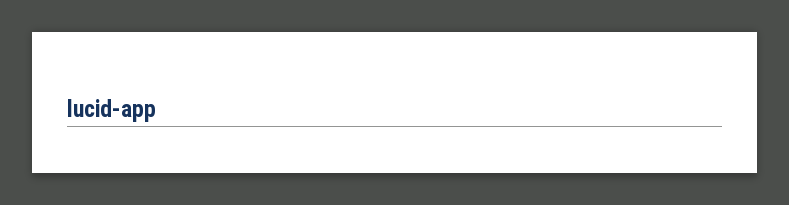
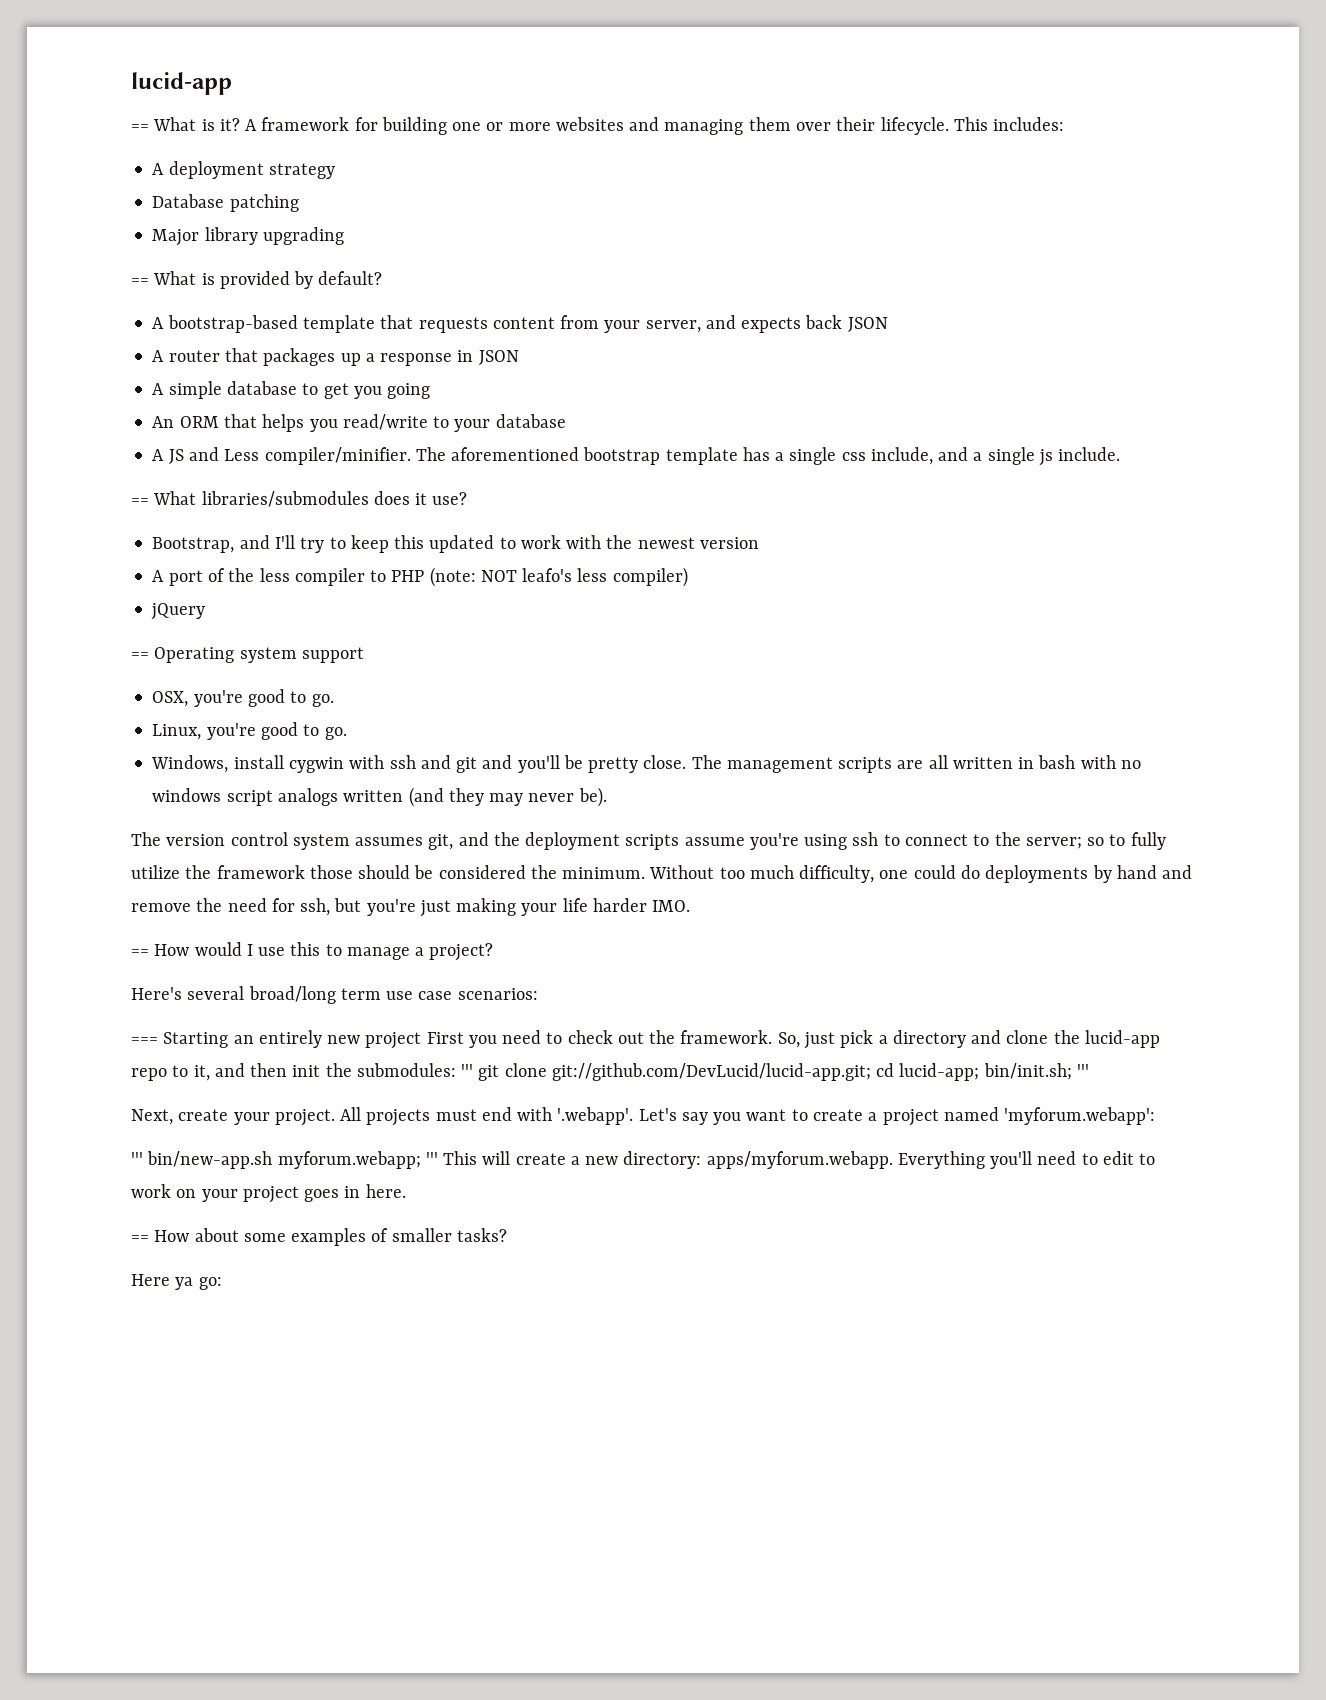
[67,99,156,122] lucid-app -> [131,72,232,95] [131,117,1065,135] [152,161,335,179] [152,194,299,212] [152,227,344,246] [131,271,383,289] [152,315,888,333] [152,348,519,366] [152,381,431,399] [152,414,566,432] [152,447,1121,466] [131,491,468,507] [152,535,759,553] [152,567,688,587] [151,603,206,620] [131,647,364,663] [152,689,334,707] [152,722,347,740] [151,755,1142,773] [152,787,607,807] [131,832,1166,850] [131,865,1193,883] [131,898,691,917] [131,942,494,961] [131,986,538,1004] [131,1030,1160,1049] [131,1063,1089,1081] [131,1107,1156,1126] [131,1151,1156,1169] [131,1184,406,1203] [131,1228,507,1246] [131,1274,222,1290] lucid-app // == What is it? A framework for building one or more websites and managing them over their lifecycle. This includes: // A deployment strategy // Database patching // Major library upgrading // == What is provided by default? // A bootstrap-based template that requests content from your server, and expects back JSON // A router that packages up a response in JSON // A simple database to get you going // An ORM that helps you read/write to your database // A JS and Less compiler/minifier. The aforementioned bootstrap template has a single css include, and a single js include. // == What libraries/submodules does it use? // Bootstrap, and I'll try to keep this updated to work with the newest version // A port of the less compiler to PHP (note: NOT leafo's less compiler) // jQuery // == Operating system support // OSX, you're good to go. // Linux, you're good to go. // Windows, install cygwin with ssh and git and you'll be pretty close. The management scripts are all written in bash with no windows script analogs written (and they may never be). // The version control system assumes git, and the deployment scripts assume you're using ssh to connect to the server; so to fully utilize the framework those should be considered the minimum. Without too much difficulty, one could do deployments by hand and remove the need for ssh, but you're just making your life harder IMO. // == How would I use this to manage a project? // Here's several broad/long term use case scenarios: // === Starting an entirely new project First you need to check out the framework. So, just pick a directory and clone the lucid-app repo to it, and then init the submodules: ''' git clone git://github.com/DevLucid/lucid-app.git; cd lucid-app; bin/init.sh; ''' // Next, create your project. All projects must end with '.webapp'. Let's say you want to create a project named 'myforum.webapp': // ''' bin/new-app.sh myforum.webapp; ''' This will create a new directory: apps/myforum.webapp. Everything you'll need to edit to work on your project goes in here. // == How about some examples of smaller tasks? // Here ya go:

